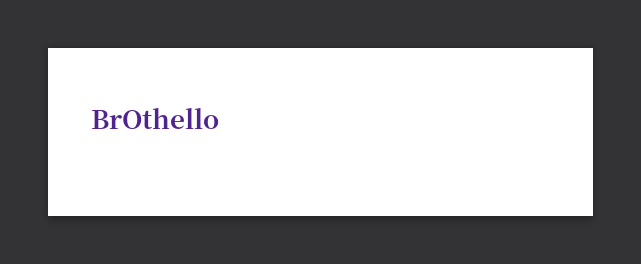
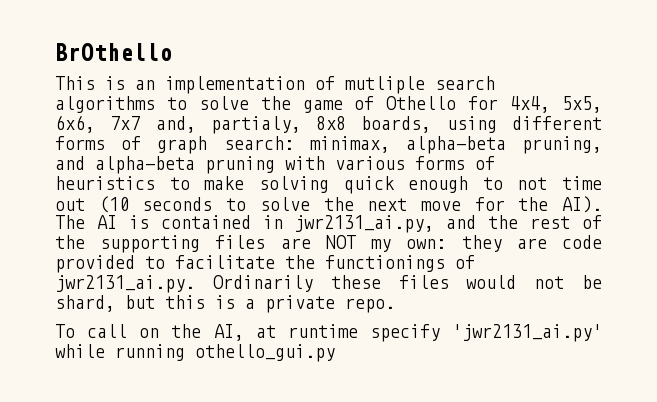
(219, 118) none -> [55,76,495,94] [55,96,603,113] [55,115,602,134] [55,136,602,154] [55,156,495,174] [55,176,602,194] [55,196,602,213] [55,215,603,233] [55,235,602,253] [55,255,475,273] [55,275,602,293] [55,295,395,313] [55,324,602,342] [55,344,335,362] // This is an implementation of mutliple search algorithms to solve the game of Othello for 4x4, 5x5, 6x6, 7x7 and, partialy, 8x8 boards, using different forms of graph search: minimax, alpha-beta pruning, and alpha-beta pruning with various forms of heuristics to make solving quick enough to not time out (10 seconds to solve the next move for the AI). The AI is contained in jwr2131_ai.py, and the rest of the supporting files are NOT my own: they are code provided to facilitate the functionings of jwr2131_ai.py. Ordinarily these files would not be shard, but this is a private repo. // To call on the AI, at runtime specify 'jwr2131_ai.py' while running othello_gui.py

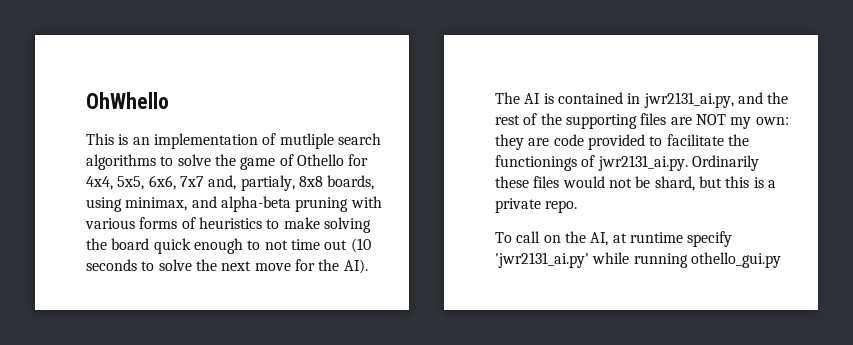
[55,43,172,61] BrOthello -> [86,92,169,109] OhWhello
[511,116,602,130] [55,136,602,154] different forms of graph search: minimax, alpha-beta pruning, -> [125,197,188,211] minimax,
(329, 184) none -> [86,238,150,250] the board

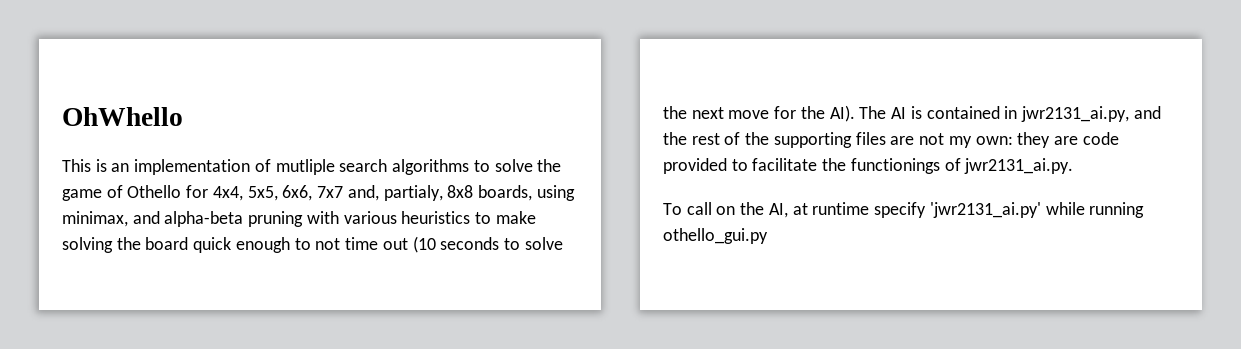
[139,217,196,229] forms of -> (397, 217) none
[695,114,726,125] NOT -> [919,133,945,145] not
[691,155,759,171] [495,176,776,191] [495,198,578,213] Ordinarily these files would not be shard, but this is a private repo. -> (1074, 166) none

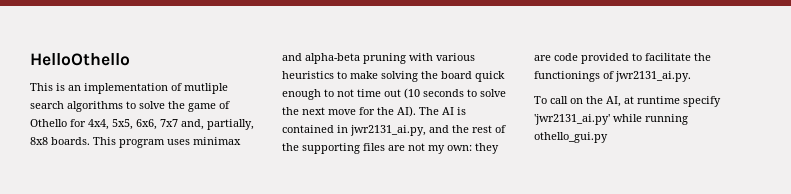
[62,107,183,126] OhWhello -> [30,53,130,66] HelloOthello
[383,185,575,201] [62,211,128,227] partialy, 8x8 boards, using minimax, -> [207,119,254,130] [30,137,241,148] partially, 8x8 boards. This program uses minimax

